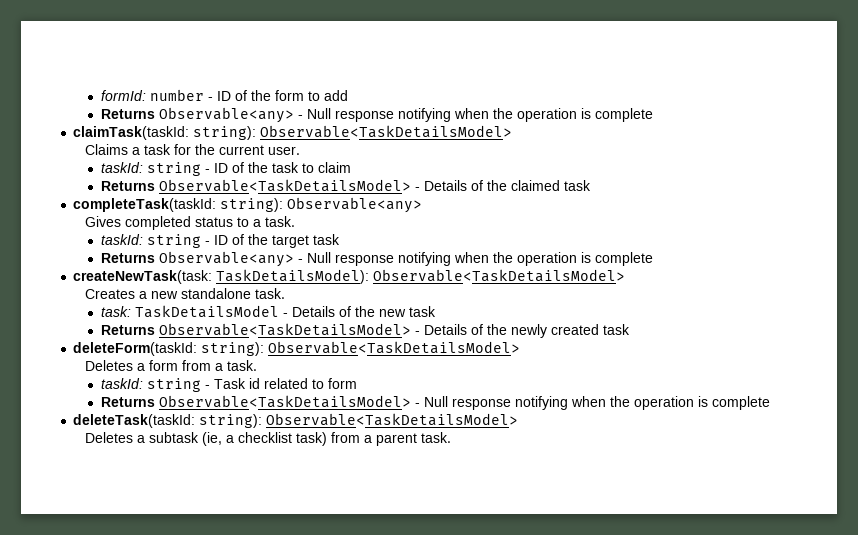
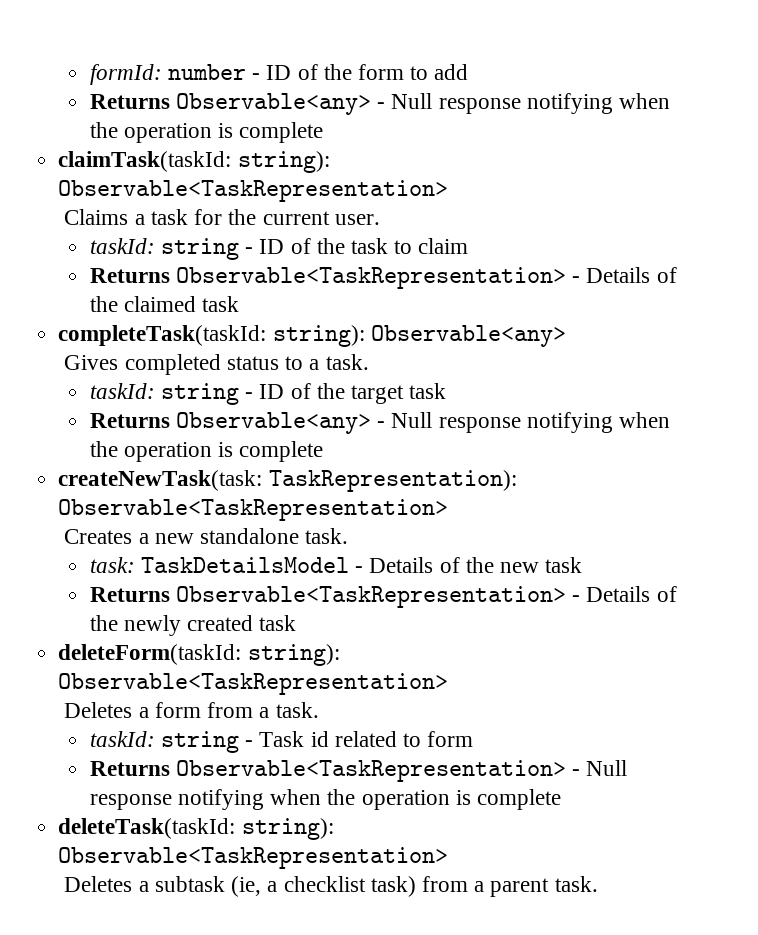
[260,125,513,138] Observable<TaskDetailsModel> -> [58,180,449,202] Observable<TaskRepresentation>
[158,179,411,192] Observable<TaskDetailsModel> -> [175,267,566,289] Observable<TaskRepresentation>
[216,269,626,284] TaskDetailsModel): Observable<TaskDetailsModel> -> [268,470,517,492] [58,499,449,521] TaskRepresentation): Observable<TaskRepresentation>
[158,323,411,336] Observable<TaskDetailsModel> -> [175,586,566,608] Observable<TaskRepresentation>
[268,341,521,354] Observable<TaskDetailsModel> -> [58,673,449,695] Observable<TaskRepresentation>
[158,395,411,408] Observable<TaskDetailsModel> -> [175,760,566,782] Observable<TaskRepresentation>
[266,413,519,426] Observable<TaskDetailsModel> -> [58,847,449,869] Observable<TaskRepresentation>

